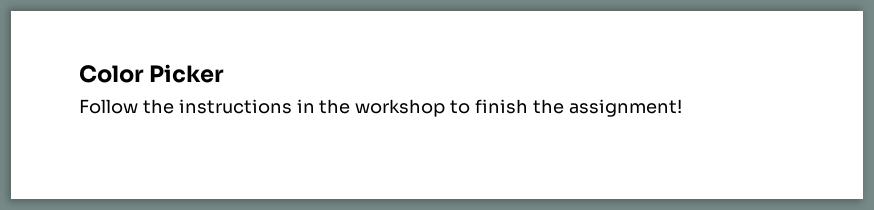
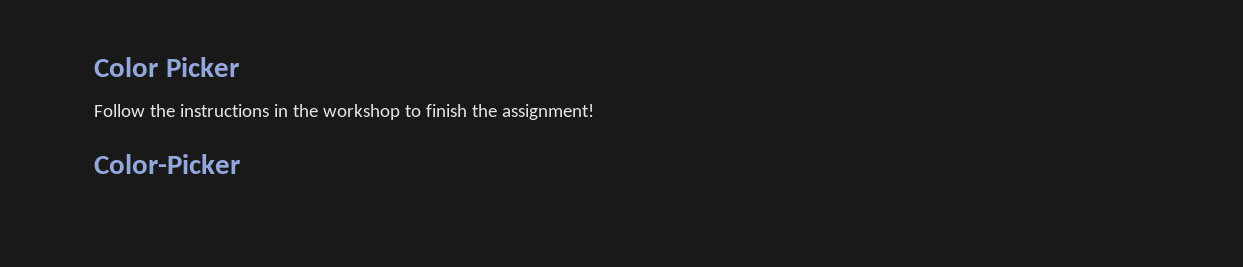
(682, 108) none -> [94,154,240,174] // Color-Picker

